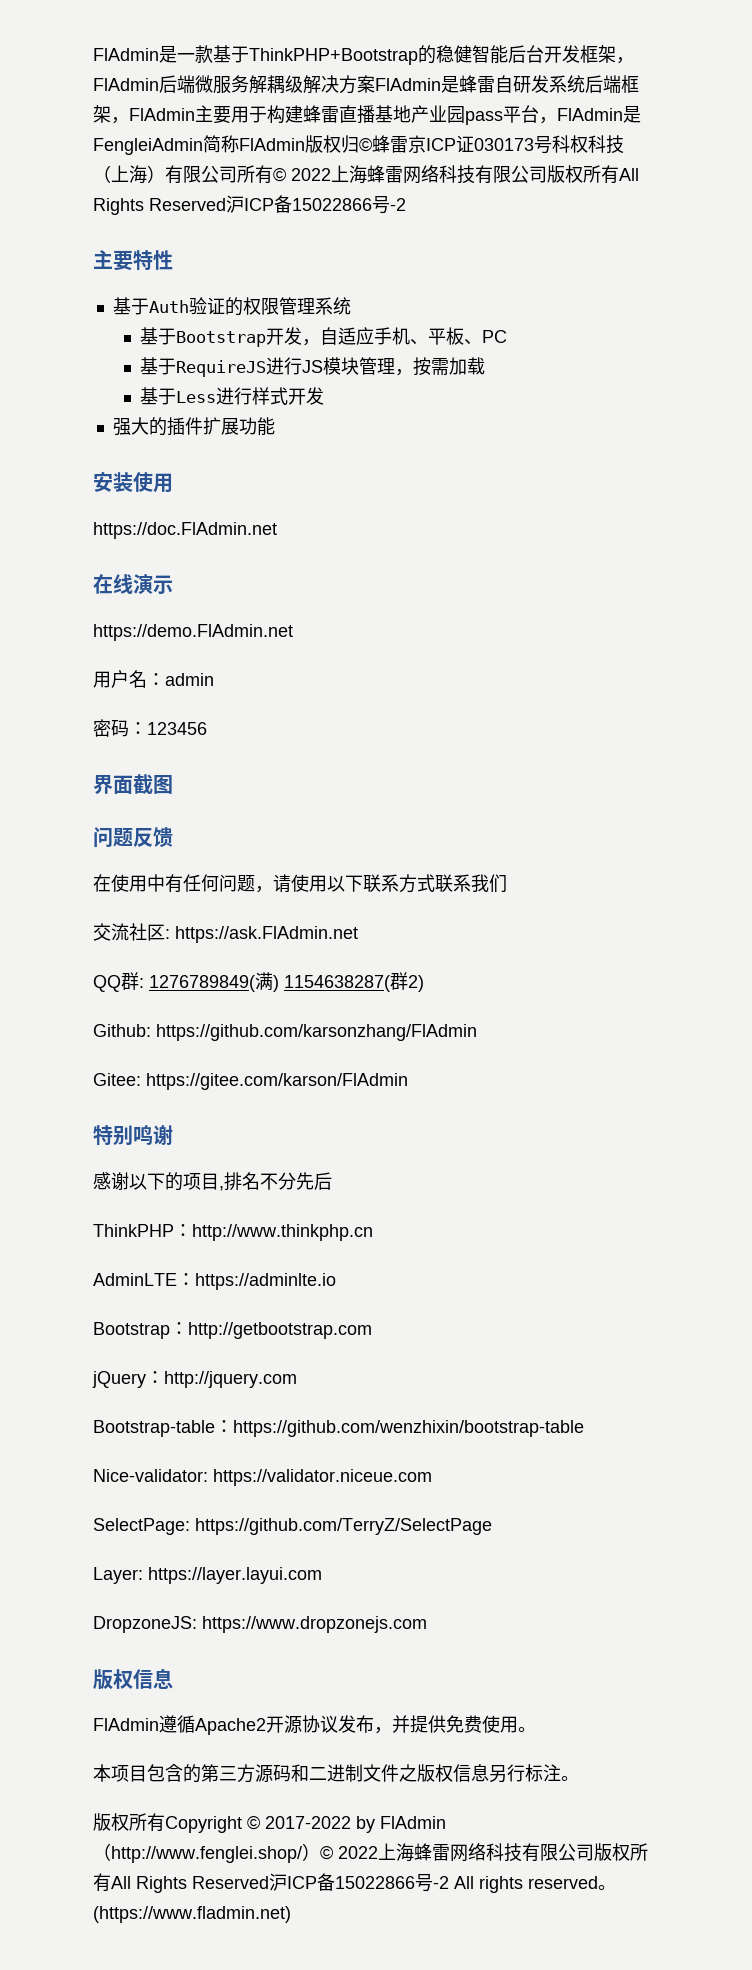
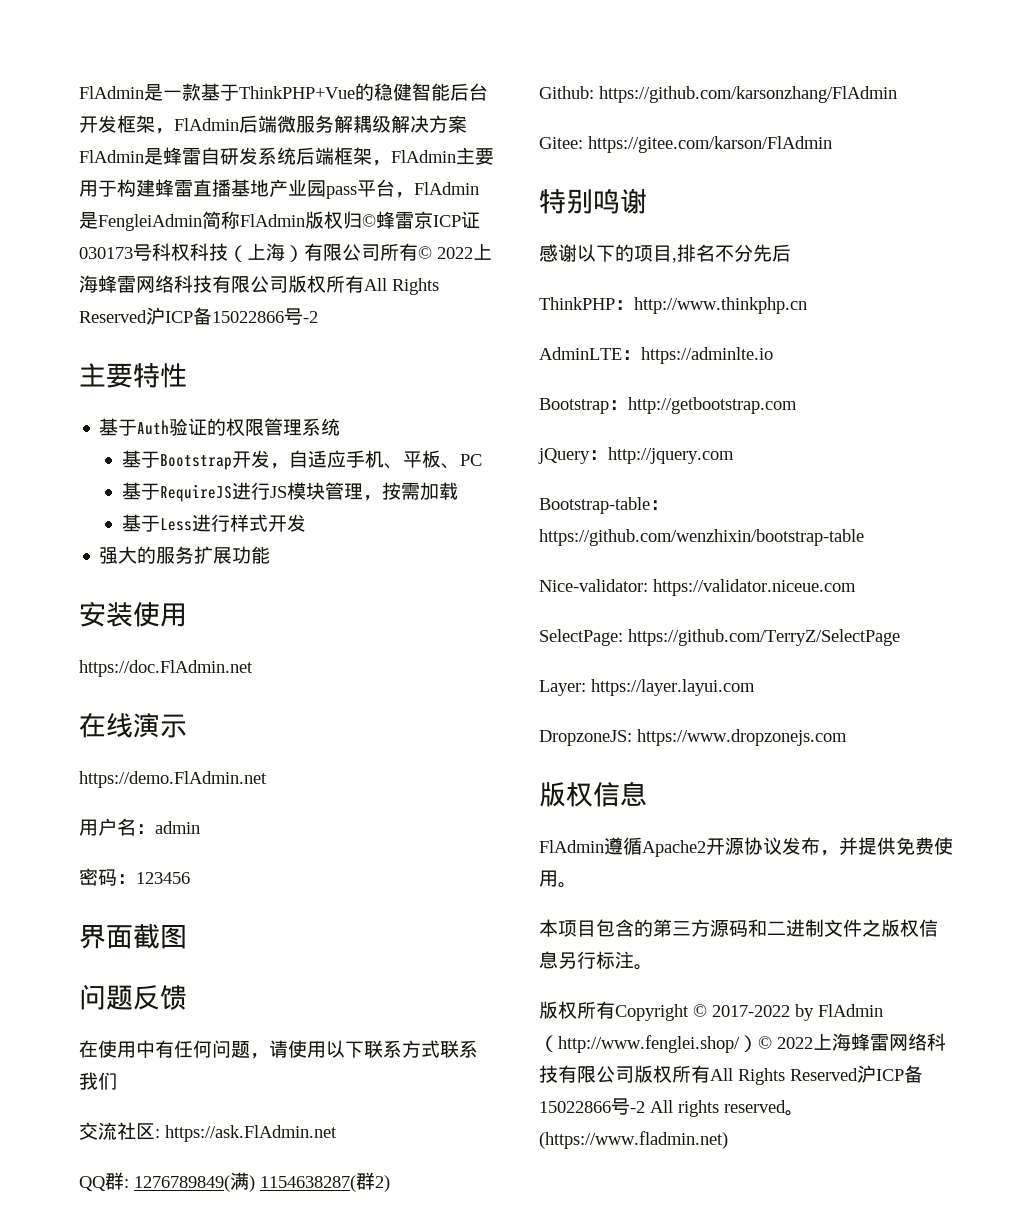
[249,48,418,65] ThinkPHP+Bootstrap -> [239,86,355,99] ThinkPHP+Vue
[166,417,203,436] 插件 -> [156,546,195,564] 服务

